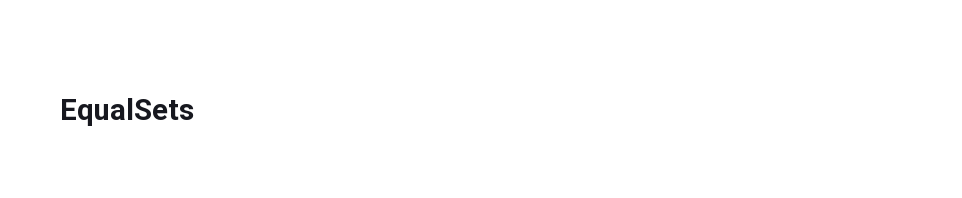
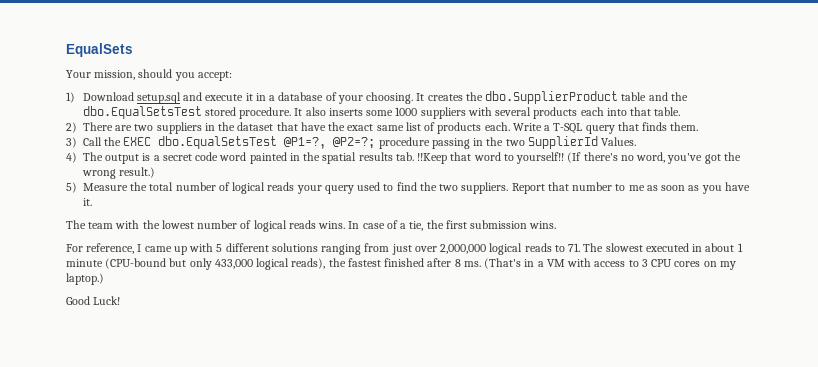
(194, 112) none -> [66,69,232,81] [66,91,688,104] [82,106,681,119] [66,122,699,134] [66,136,637,149] [66,152,741,164] [82,167,156,179] [66,182,750,194] [83,198,92,206] [66,220,557,232] [66,243,743,255] [66,258,736,270] [66,273,104,285] [66,296,121,305] // Your mission, should you accept: // 1) Download setup.sql and execute it in a database of your choosing. It creates the dbo.SupplierProduct table and the dbo.EqualSetsTest stored procedure. It also inserts some 1000 suppliers with several products each into that table. // 2) There are two suppliers in the dataset that have the exact same list of products each. Write a T-SQL query that finds them. // 3) Call the EXEC dbo.EqualSetsTest @P1=?, @P2=?; procedure passing in the two SupplierId Values. // 4) The output is a secret code word painted in the spatial results tab. !!Keep that word to yourself!! (If there's no word, you've got the wrong result.) // 5) Measure the total number of logical reads your query used to find the two suppliers. Report that number to me as soon as you have it. // The team with the lowest number of logical reads wins. In case of a tie, the first submission wins. // For reference, I came up with 5 different solutions ranging from just over 2,000,000 logical reads to 71. The slowest executed in about 1 minute (CPU-bound but only 433,000 logical reads), the fastest finished after 8 ms. (That's in a VM with access to 3 CPU cores on my laptop.) // Good Luck!

